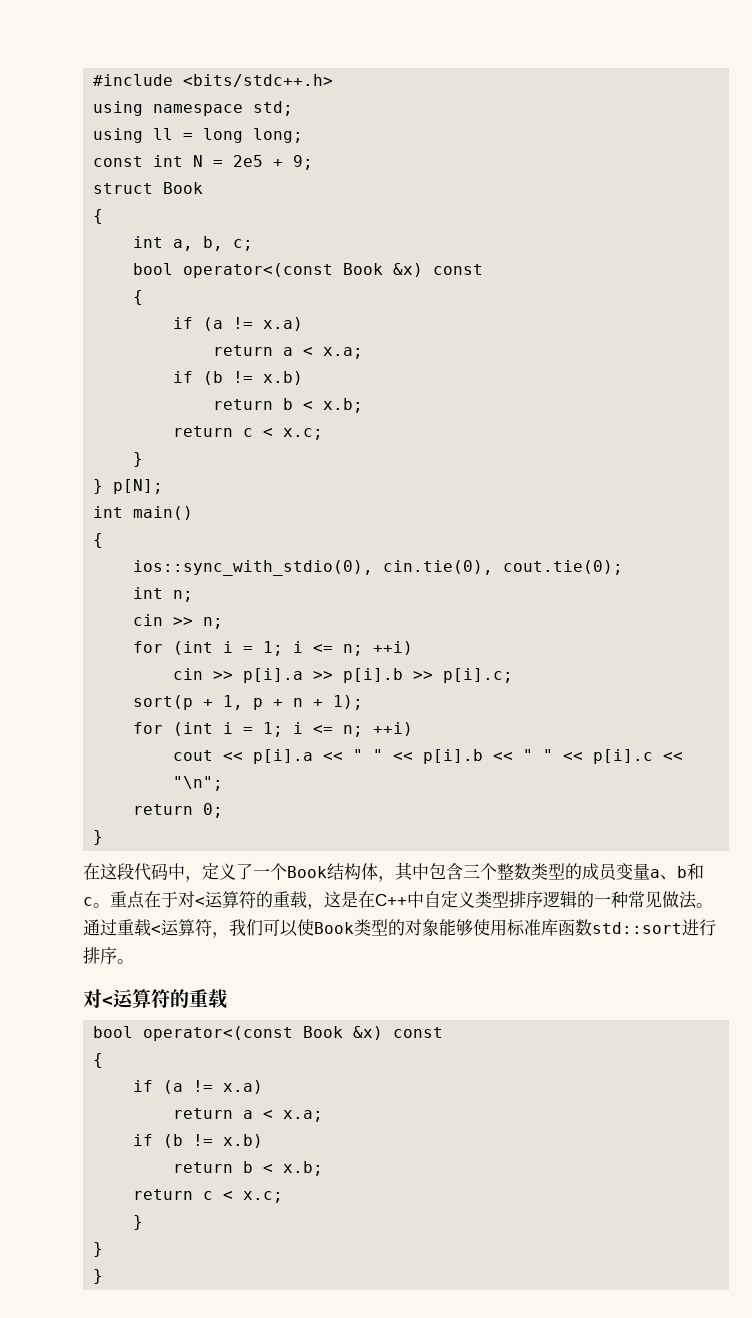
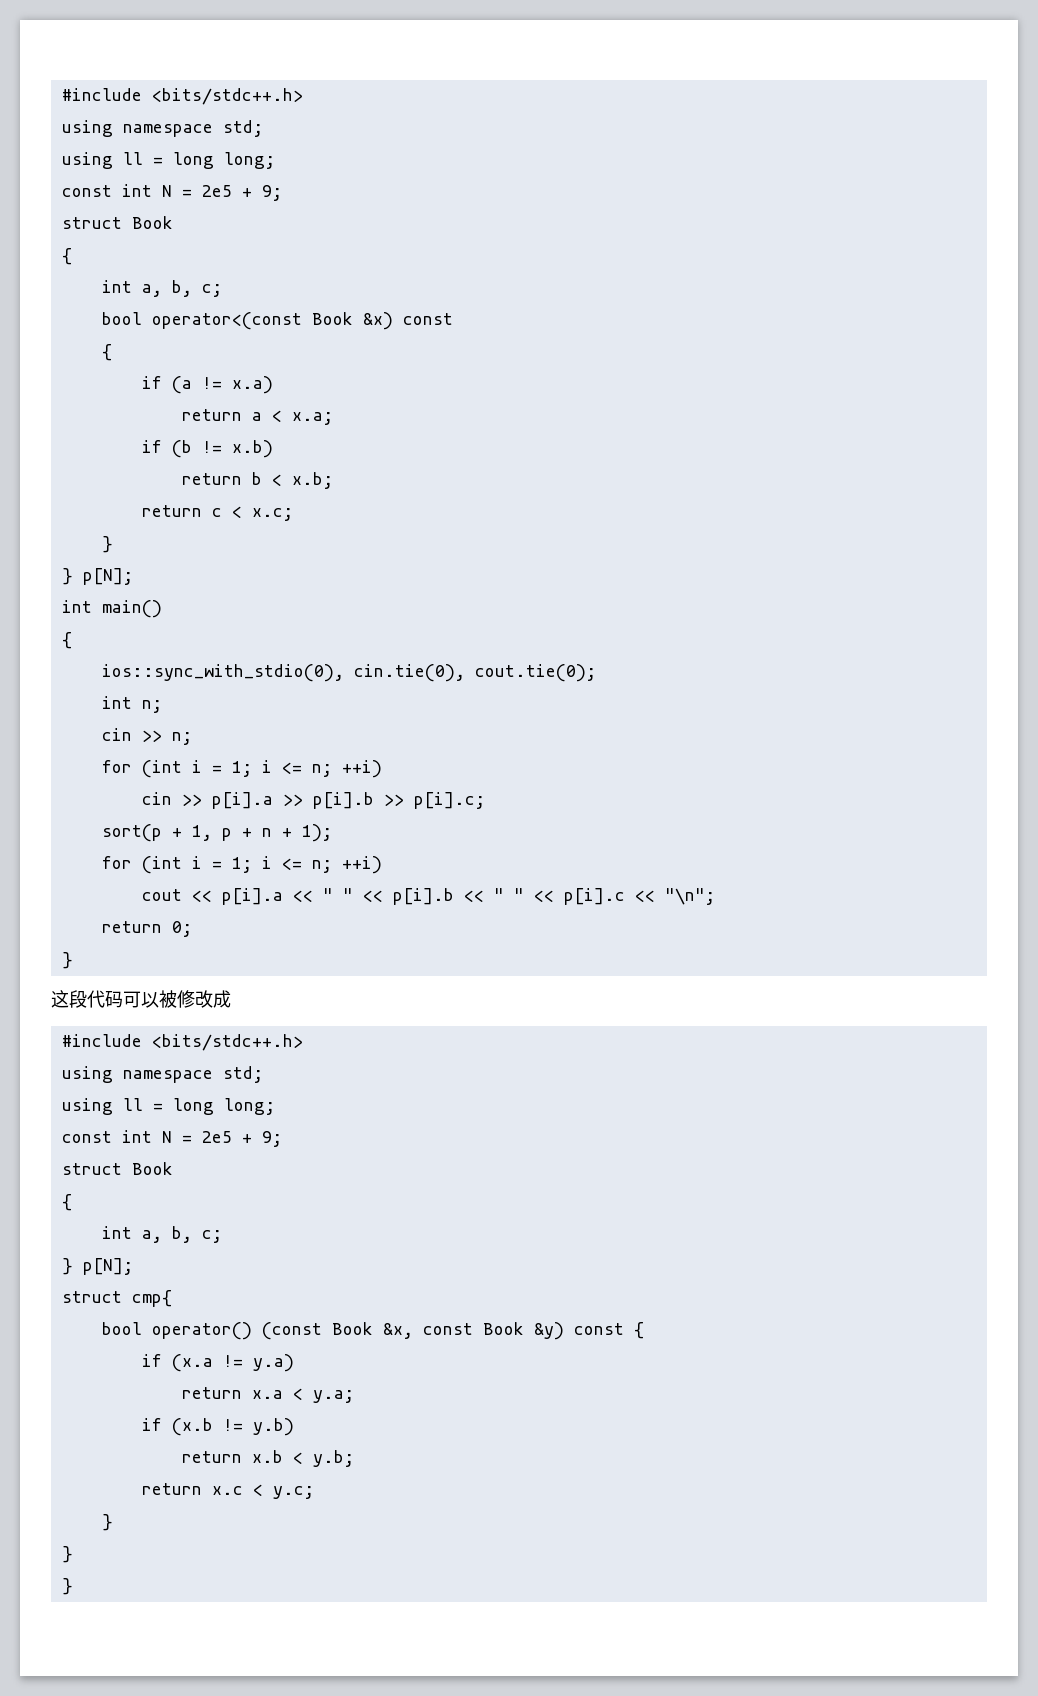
[83,863,100,880] 在 -> (73, 960) none
[168,862,704,882] [83,891,713,910] [83,919,716,938] [83,947,134,964] [83,989,228,1009] [93,1026,444,1041] [93,1053,104,1068] [133,1080,264,1094] [173,1108,324,1122] [133,1134,264,1148] [173,1161,324,1176] [133,1189,284,1203] 中，定义了一个Book结构体，其中包含三个整数类型的成员变量a、b和c。重点在于对<运算符的重载，这是在C++中自定义类型排序逻辑的一种常见做法。通过重载<运算符，我们可以使Book类型的对象能够使用标准库函数std::sort进行排序。 // 对<运算符的重载 // bool operator<(const Book &x) const // { // if (a != x.a) // return a < x.a; // if (b != x.b) // return b < x.b; // return c < x.c; -> [123,990,231,1008] [61,1034,303,1051] [61,1066,263,1083] [61,1098,275,1115] [61,1130,282,1147] [61,1162,173,1175] [61,1194,72,1211] [101,1226,222,1243] [61,1258,133,1275] [61,1290,172,1307] [101,1322,644,1340] [141,1354,294,1372] [181,1387,354,1403] [141,1418,294,1436] [181,1450,354,1467] [141,1483,314,1499] 可以被修改成 // #include <bits/stdc++.h> // using namespace std; // using ll = long long; // const int N = 2e5 + 9; // struct Book // { // int a, b, c; // } p[N]; // struct cmp{ // bool operator() (const Book &x, const Book &y) const { // if (x.a != y.a) // return x.a < y.a; // if (x.b != y.b) // return x.b < y.b; // return x.c < y.c;

